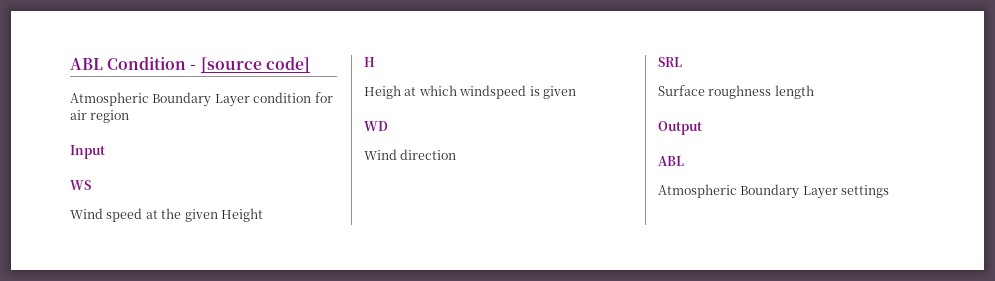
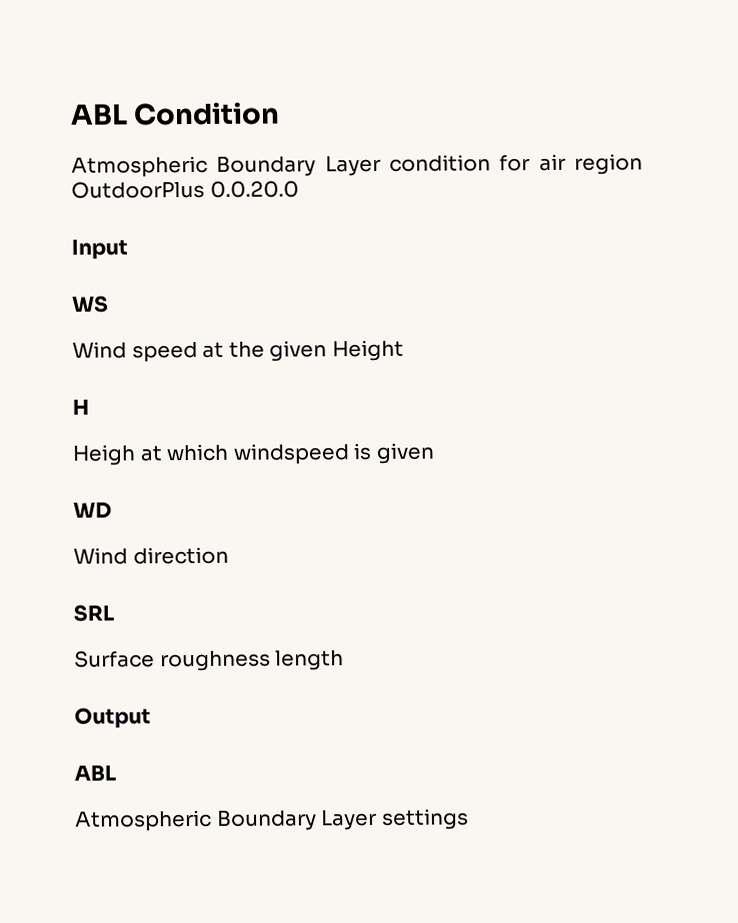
[190,56,310,73] - [source code] -> (281, 113) none
(130, 116) none -> [71,180,299,199] OutdoorPlus 0.0.20.0

